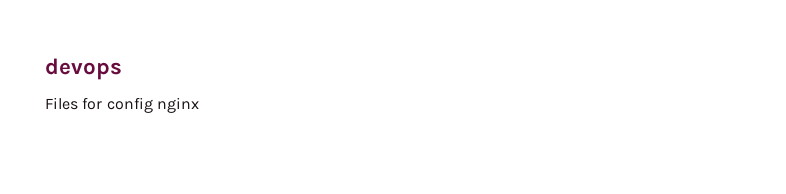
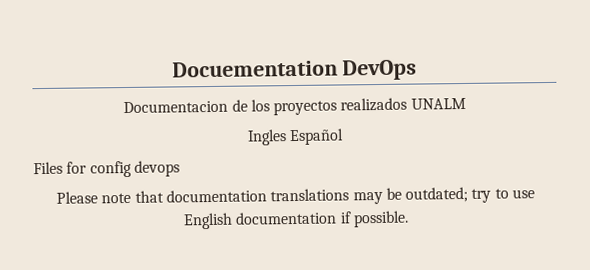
[45,58,122,80] [45,97,199,113] devops // Files for config nginx -> [171,59,418,81] [123,97,466,116] [246,128,345,146] [33,160,180,178] [55,186,536,205] [183,210,409,230] Docuementation DevOps // Documentacion de los proyectos realizados UNALM // Ingles Español // Files for config devops // Please note that documentation translations may be outdated; try to use English documentation if possible.

